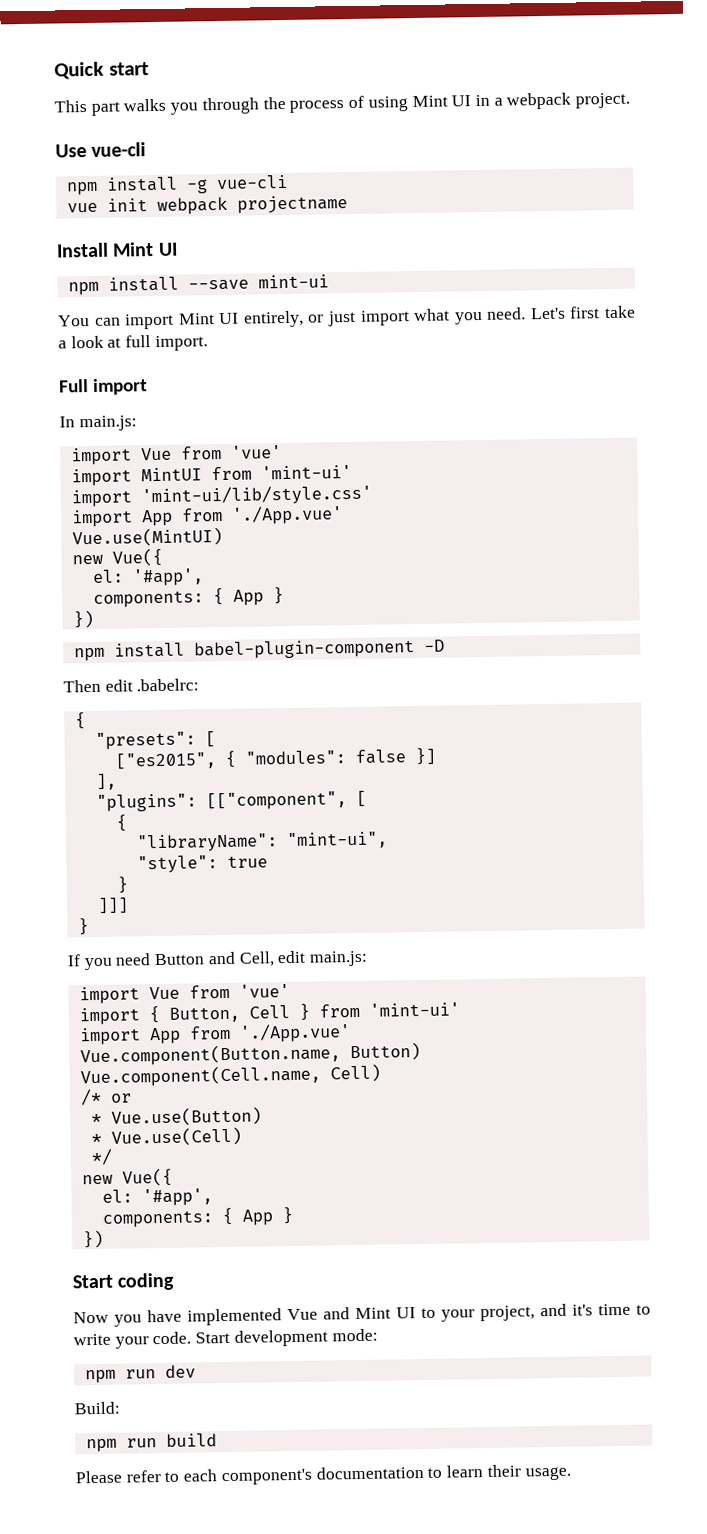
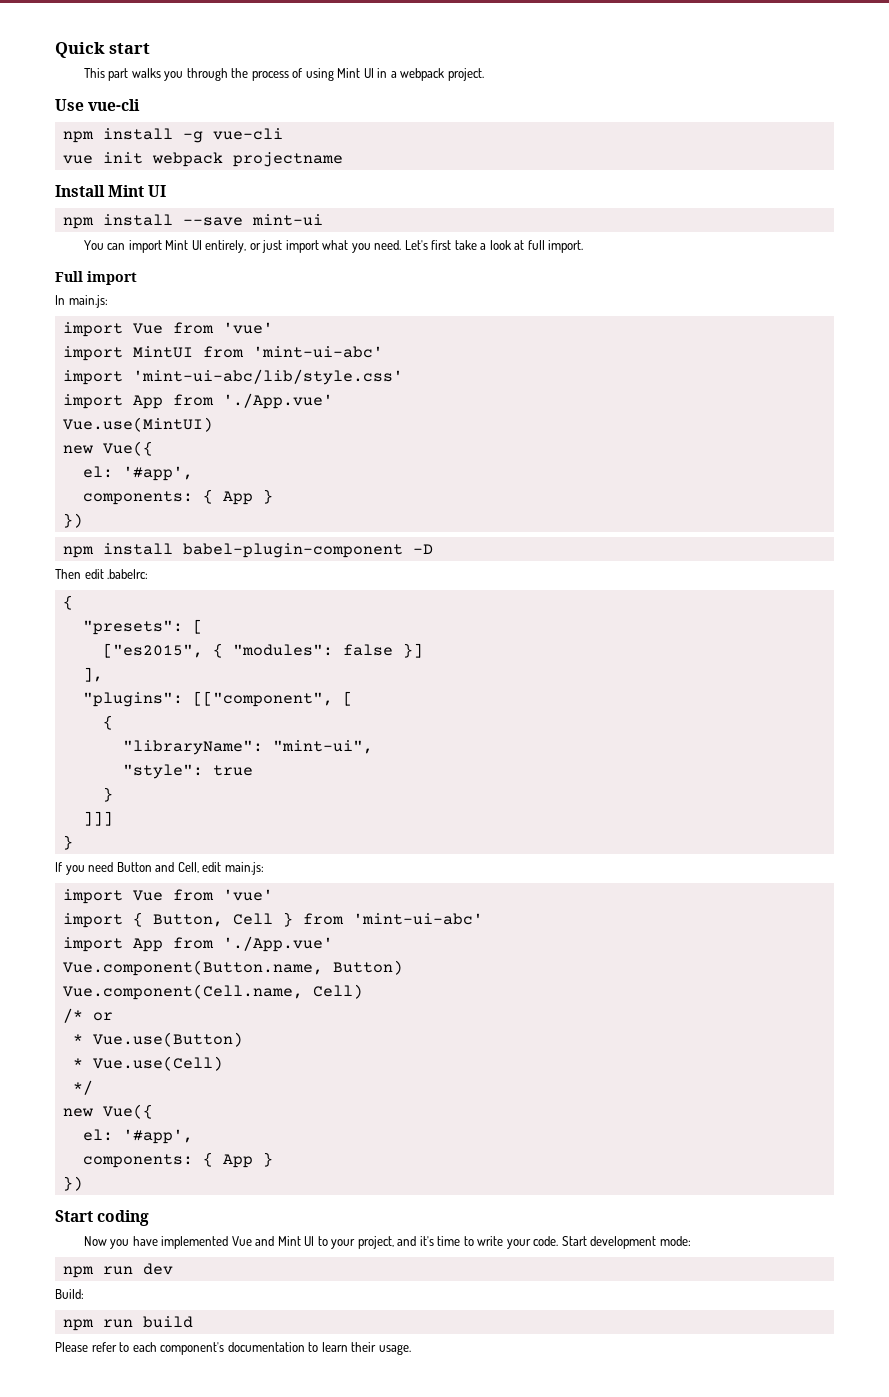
[260,464,352,480] [70,484,372,508] 'mint-ui' // import 'mint-ui/lib/style.css' -> [252,346,383,358] [62,369,403,385] 'mint-ui-abc' // import 'mint-ui-abc/lib/style.css'
[368,1002,460,1017] 'mint-ui' -> [352,913,483,925] 'mint-ui-abc'

